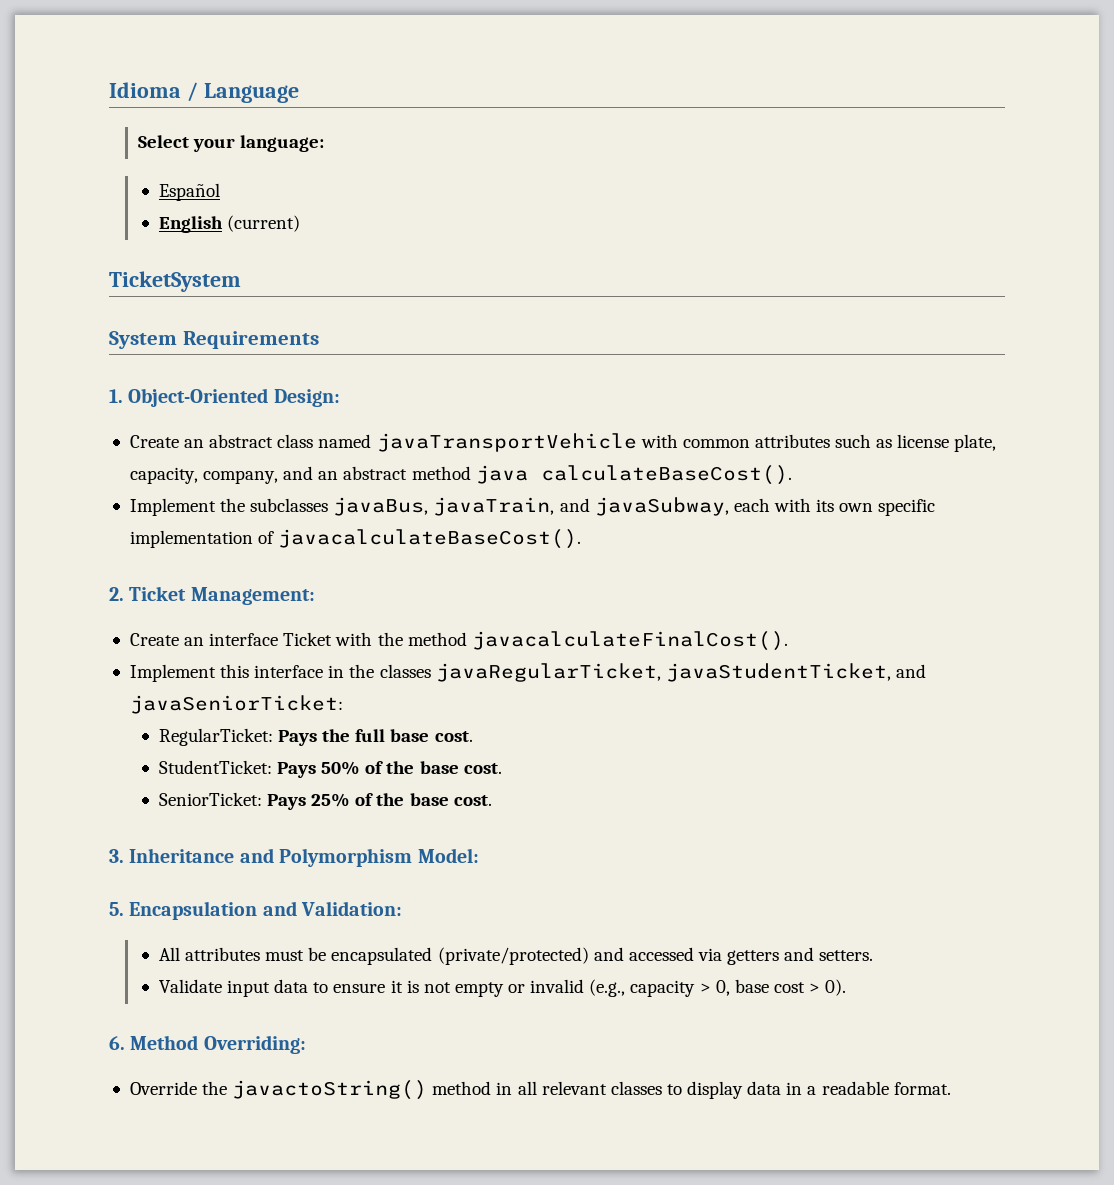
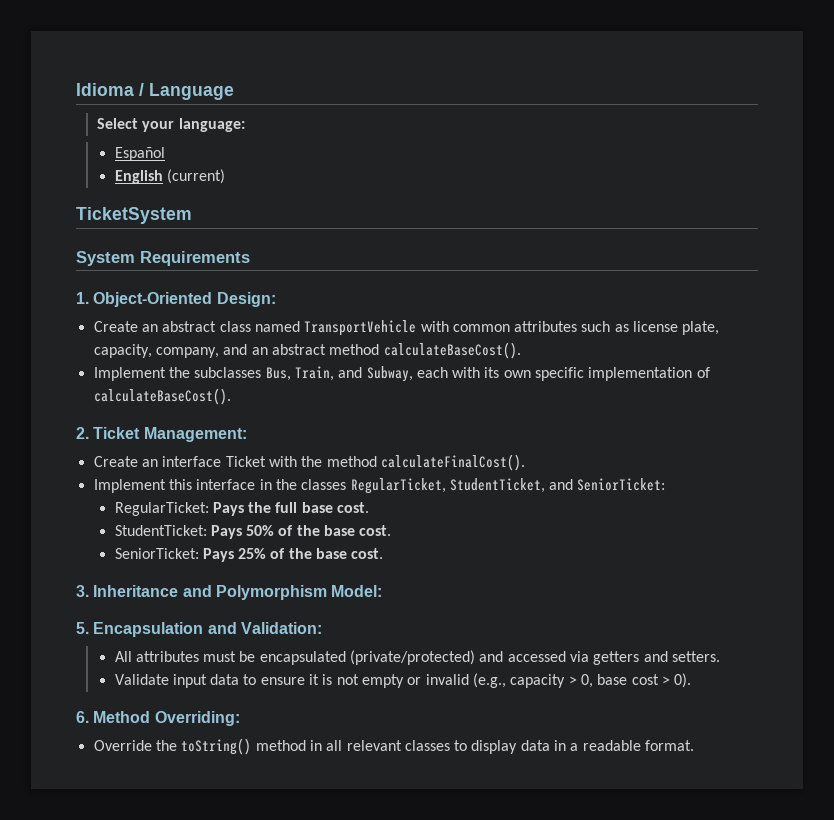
[376,433,637,452] javaTransportVehicle -> [304,320,417,336] TransportVehicle
[475,465,528,484] java -> (380, 349) none
[333,497,729,516] javaBus, javaTrain, and javaSubway, -> [265,366,413,382] Bus, Train, and Subway,
[278,529,582,549] javacalculateBaseCost(). -> [93,388,231,405] calculateBaseCost().
[471,631,788,651] javacalculateFinalCost(). -> [380,454,525,471] calculateFinalCost().
[435,663,926,682] [129,695,343,714] javaRegularTicket, javaStudentTicket, and javaSeniorTicket: -> [350,478,666,494] RegularTicket, StudentTicket, and SeniorTicket:
[232,1080,428,1100] javactoString() -> [181,738,252,755] toString()

